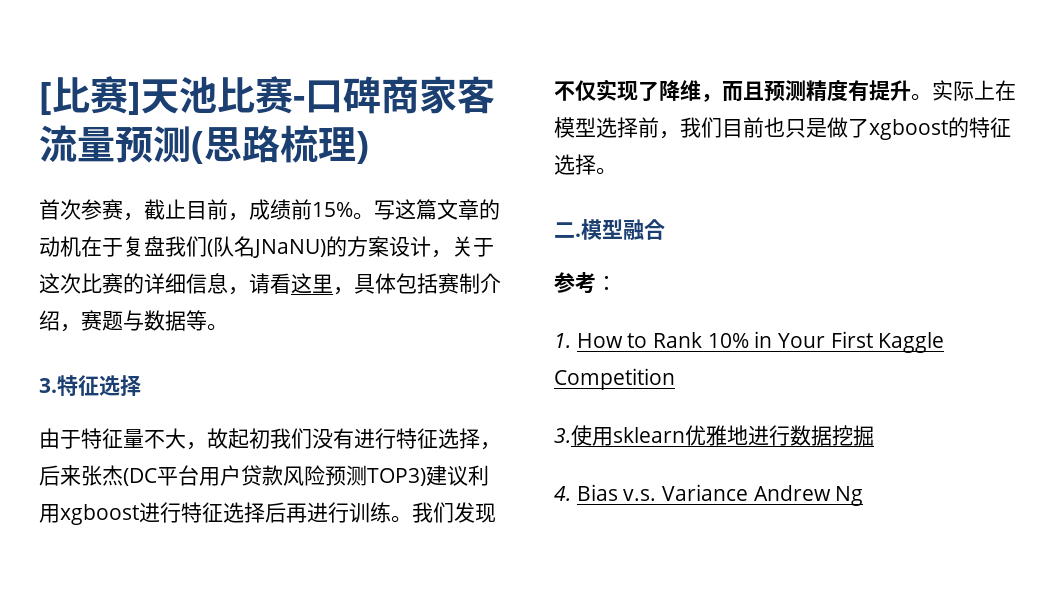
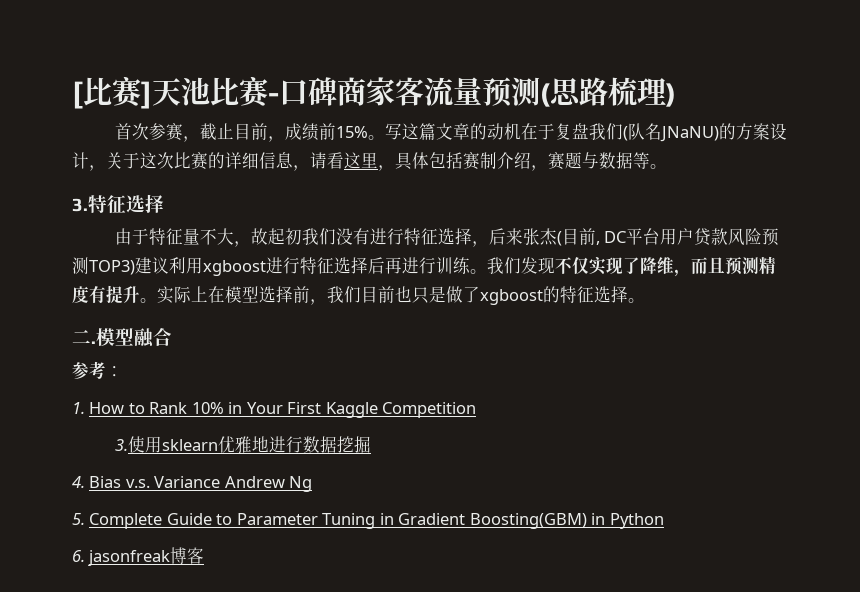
[123,468,157,486] (DC -> [556,228,627,246] (目前, DC
(864, 496) none -> [72,513,664,529] [72,547,205,566] // 5. Complete Guide to Parameter Tuning in Gradient Boosting(GBM) in Python // 6. jasonfreak博客

